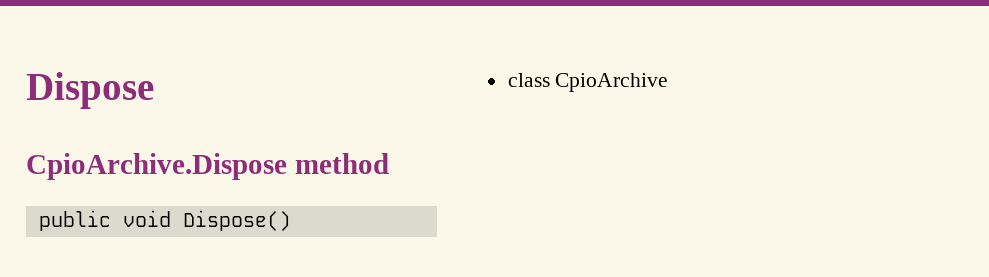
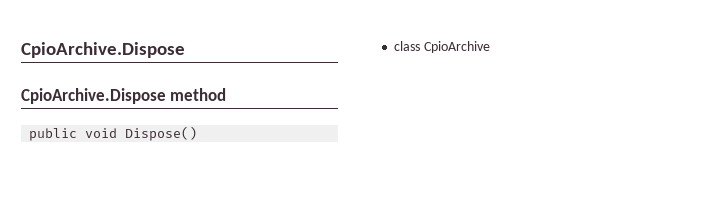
[26,72,154,109] Dispose -> [21,42,185,58] CpioArchive.Dispose

